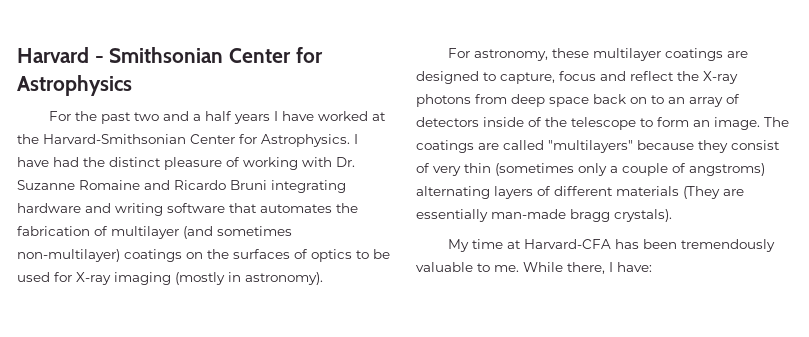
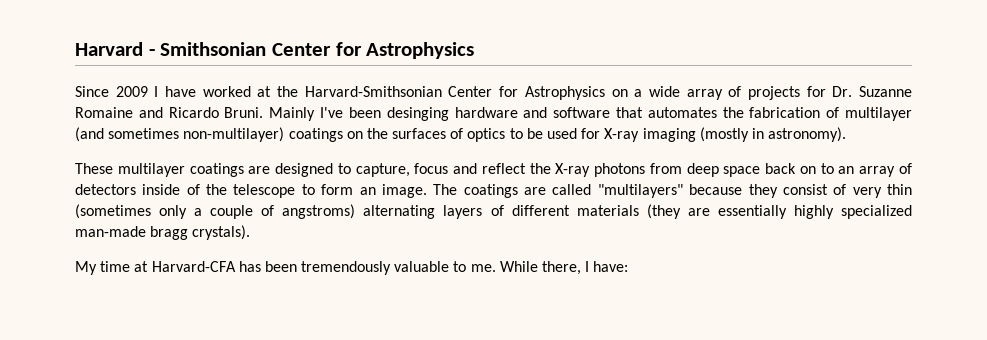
[48,111,270,124] For the past two and a half years -> [75,86,148,97] Since 2009
[261,134,358,147] [17,157,332,170] Astrophysics. I have had the distinct pleasure of working with -> [524,86,826,100] Astrophysics on a wide array of projects for
[230,180,346,193] Bruni integrating -> [224,107,449,121] Bruni. Mainly I've been desinging
[115,203,163,216] writing -> (548, 112) none
[447,48,589,61] For astronomy, these -> [75,163,113,174] These
[683,186,720,199] (They -> [646,204,681,219] (they
(488, 215) none -> [793,205,913,219] highly specialized

